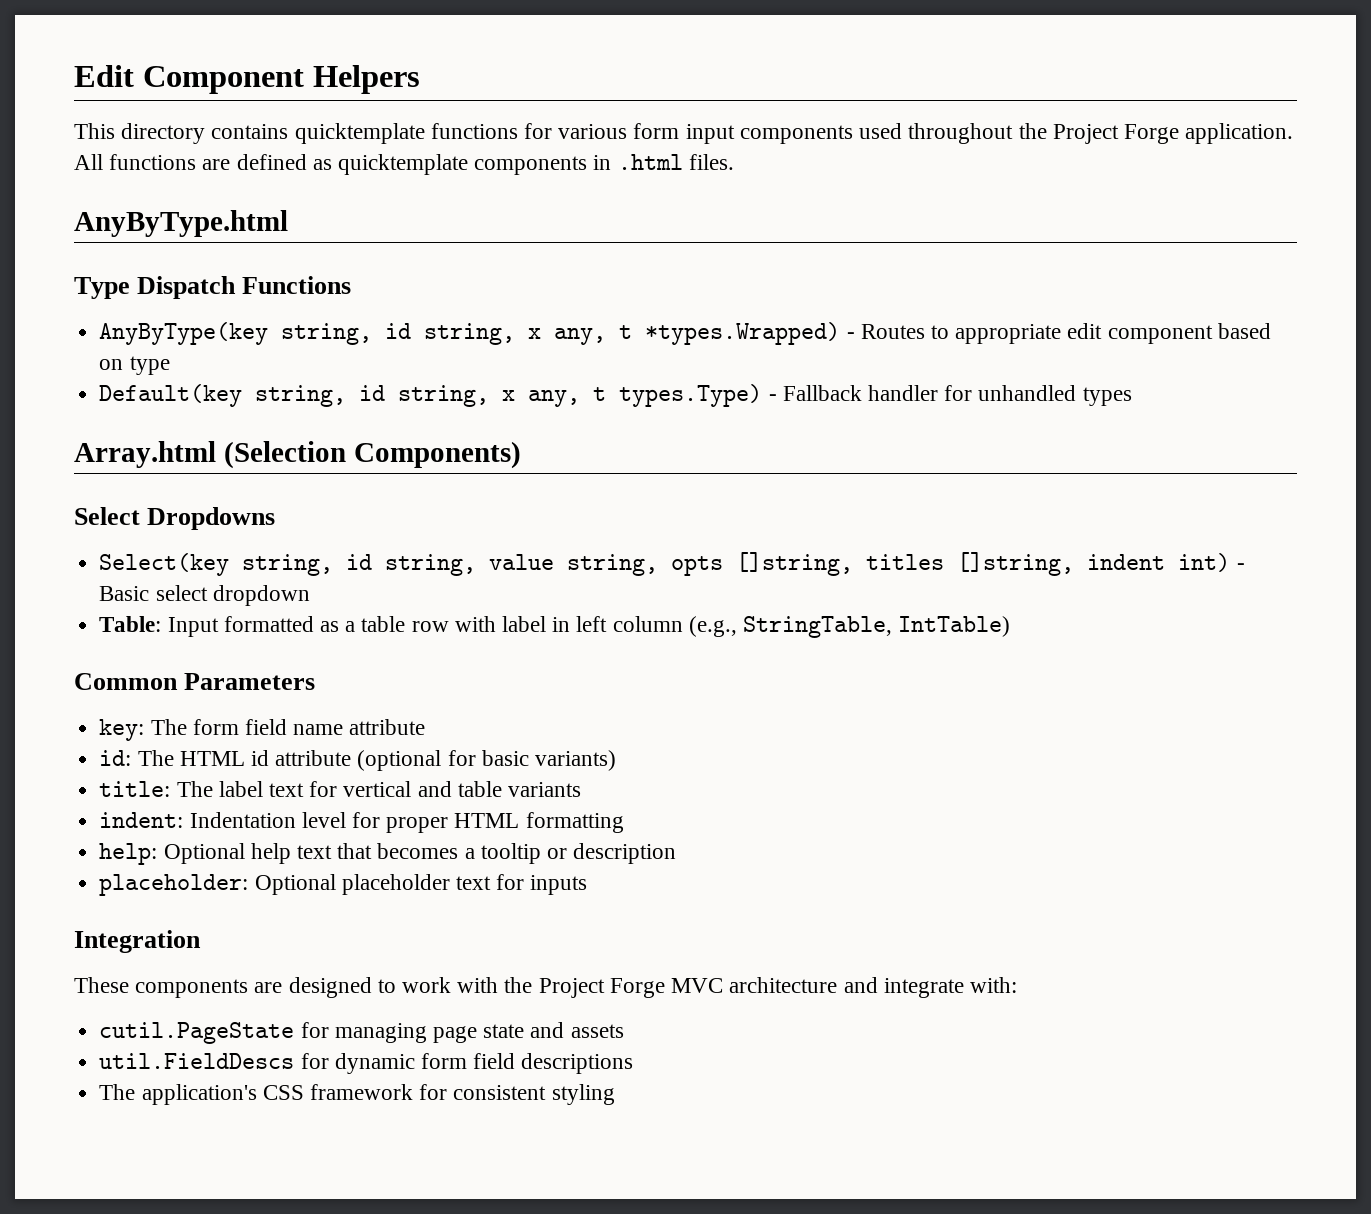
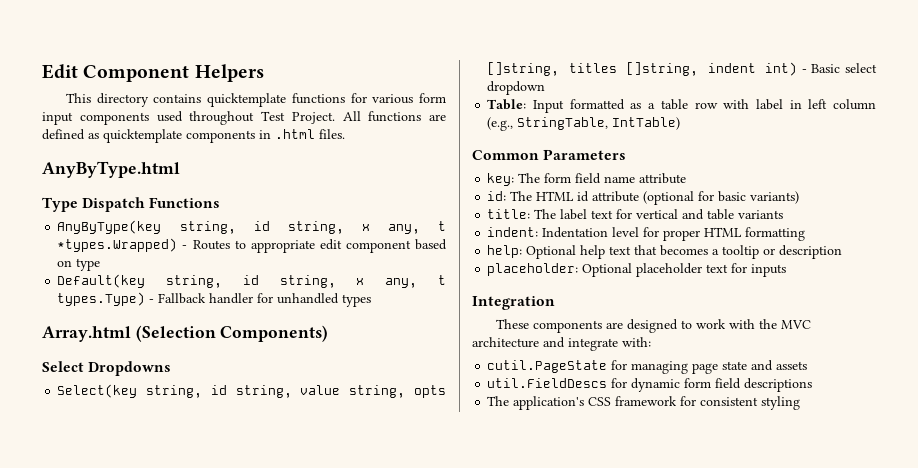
[1018,123,1294,144] the Project Forge application. -> [261,111,335,124] Test Project.
[538,978,665,998] Project Forge -> (777, 324) none

